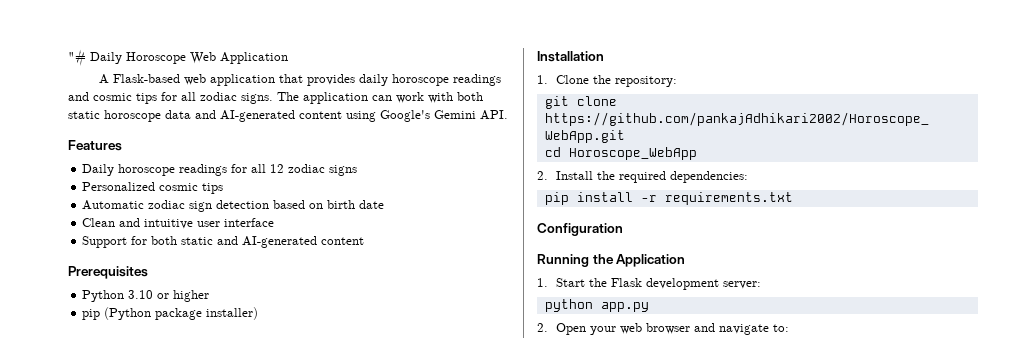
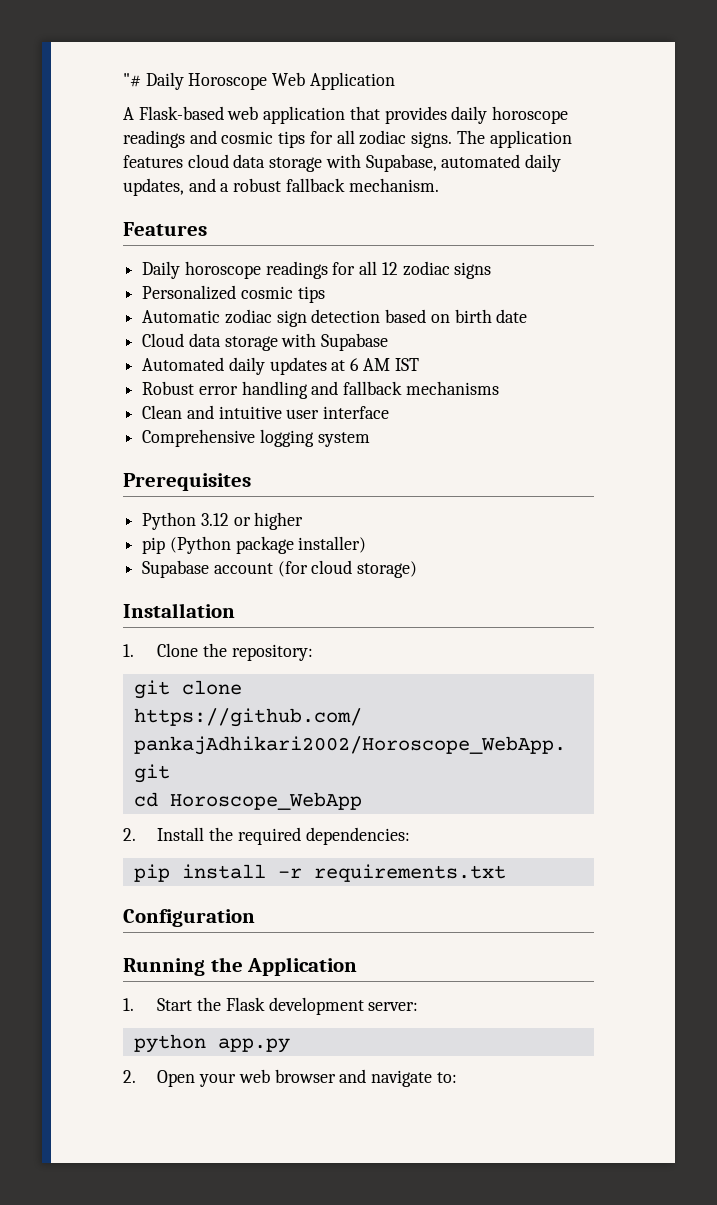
[372,92,483,103] [68,110,508,122] can work with both static horoscope data and AI-generated content using Google's Gemini API. -> [123,154,562,172] [123,178,439,196] features cloud data storage with Supabase, automated daily updates, and a robust fallback mechanism.
(385, 204) none -> [142,333,389,351] [142,357,419,375] [142,381,499,399] // Cloud data storage with Supabase // Automated daily updates at 6 AM IST // Robust error handling and fallback mechanisms
[82,236,365,248] Support for both static and AI-generated content -> [142,429,370,447] Comprehensive logging system
[128,290,154,299] 3.10 -> [200,513,229,526] 3.12
(259, 313) none -> [142,560,418,578] // Supabase account (for cloud storage)

